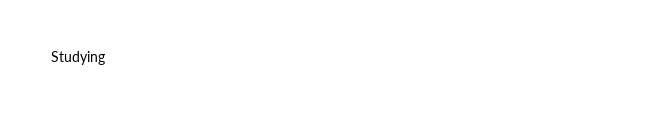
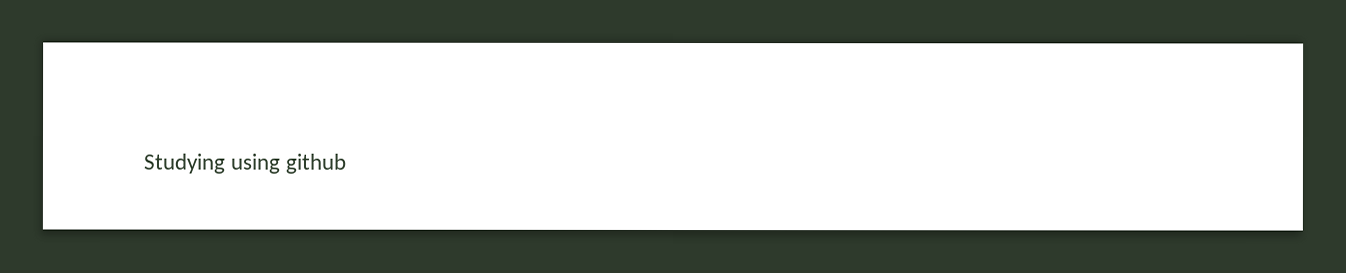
(105, 58) none -> [230,153,347,174] using github

